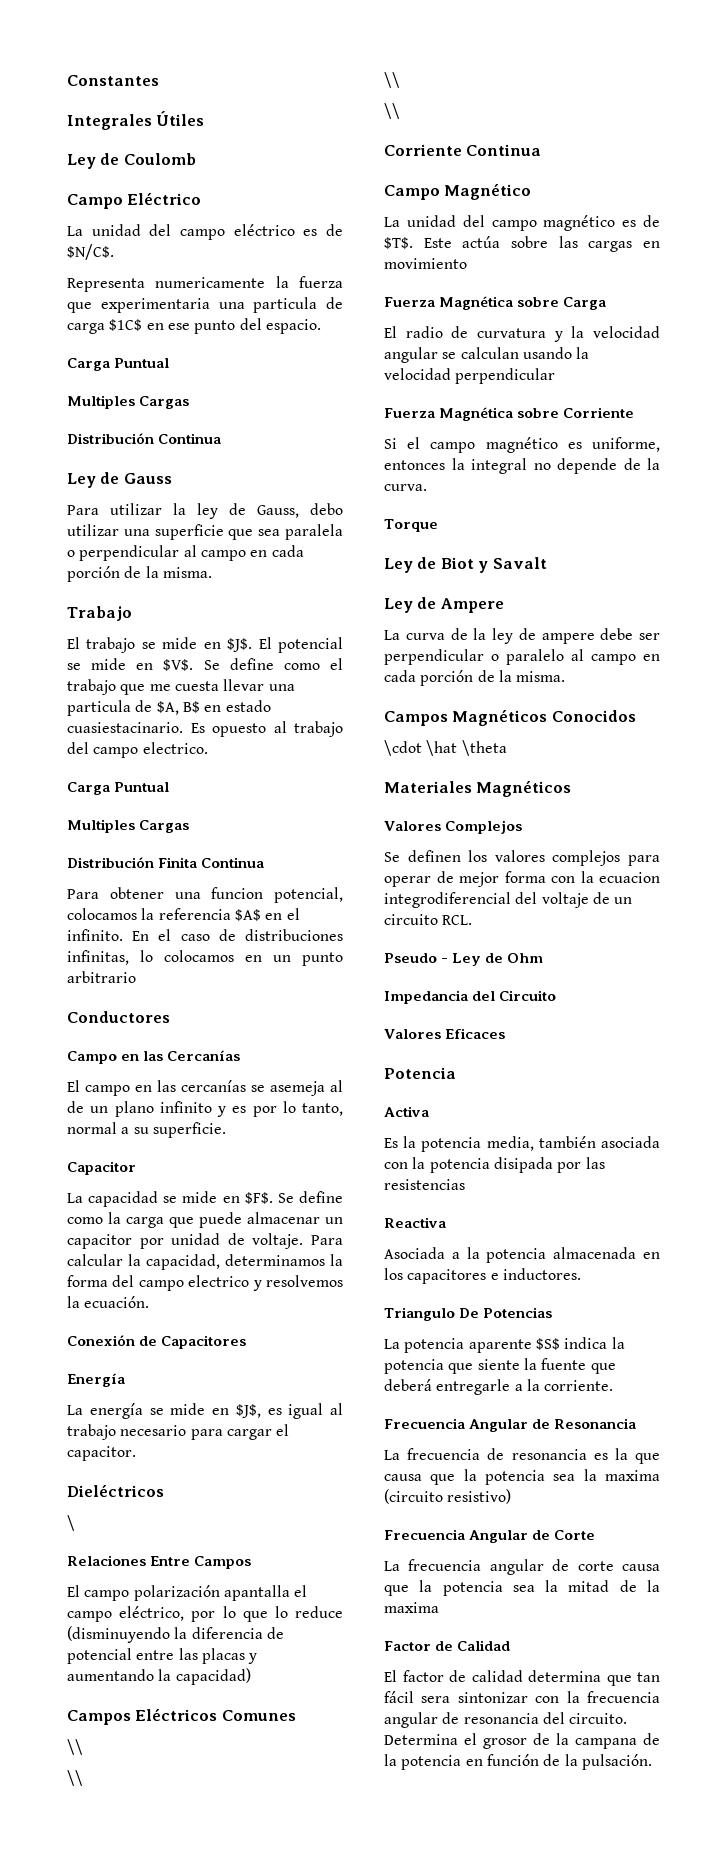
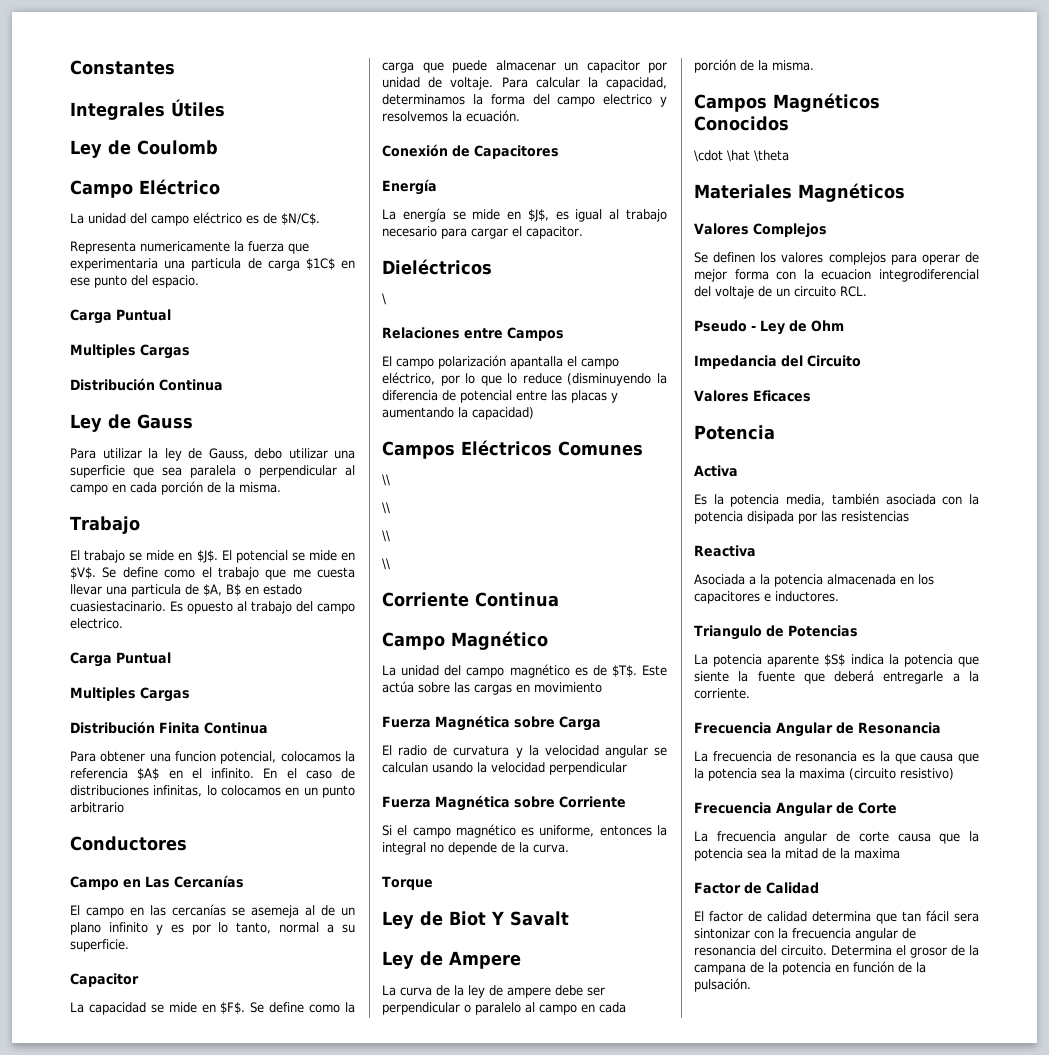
[143,1051,164,1061] las -> [145,876,170,888] Las
[150,1556,191,1566] Entre -> [464,328,503,339] entre
[478,561,489,573] y -> [491,911,504,925] Y
[459,1308,480,1318] De -> [765,625,784,637] de

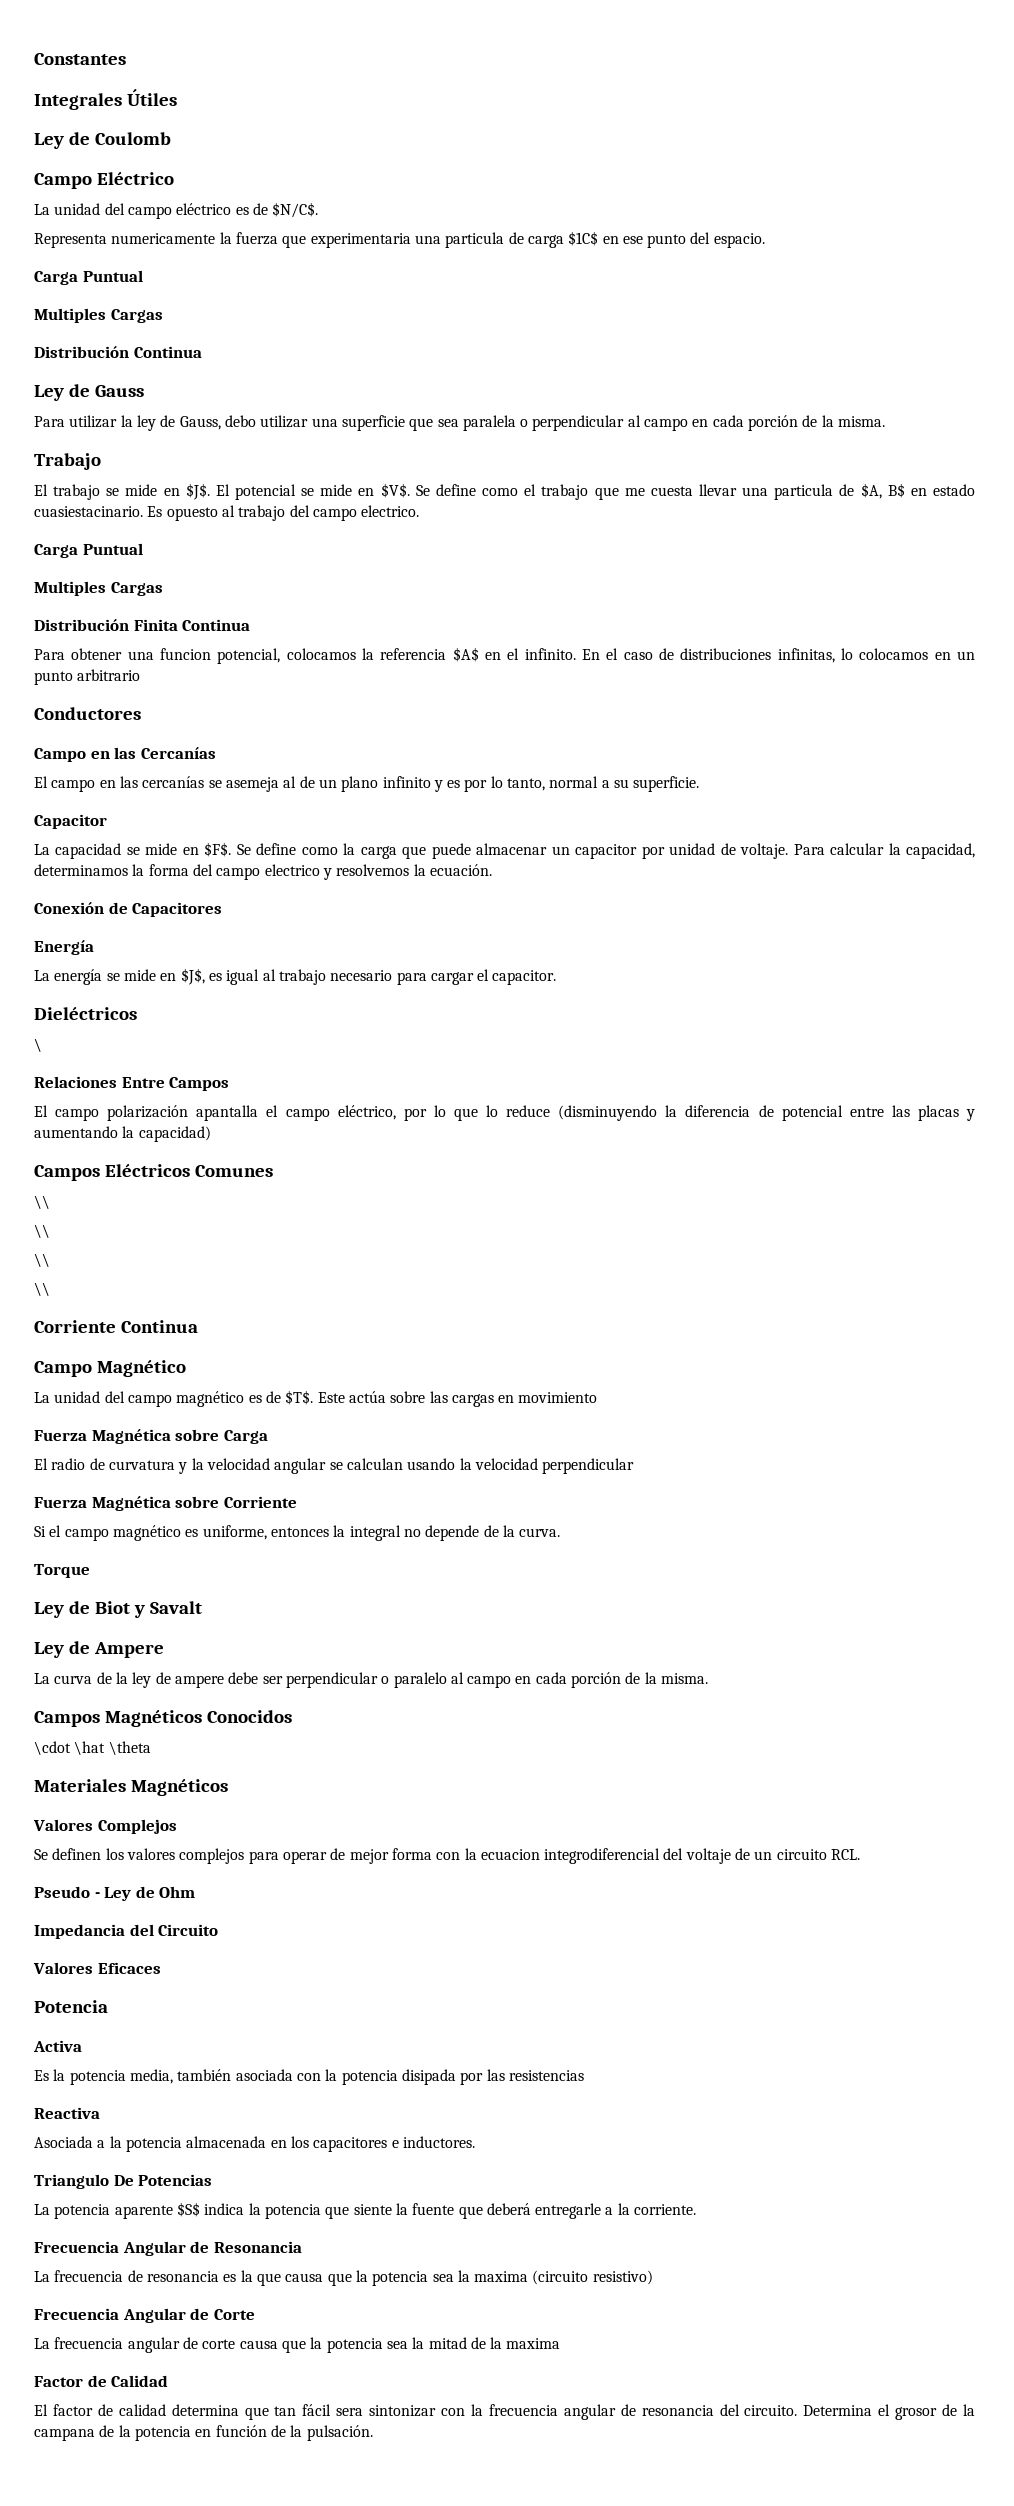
[145,876,170,888] Las -> [114,747,137,759] las
[464,328,503,339] entre -> [121,1077,165,1088] Entre
[491,911,504,925] Y -> [133,1605,145,1618] y
[765,625,784,637] de -> [113,2175,134,2186] De

